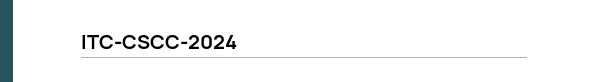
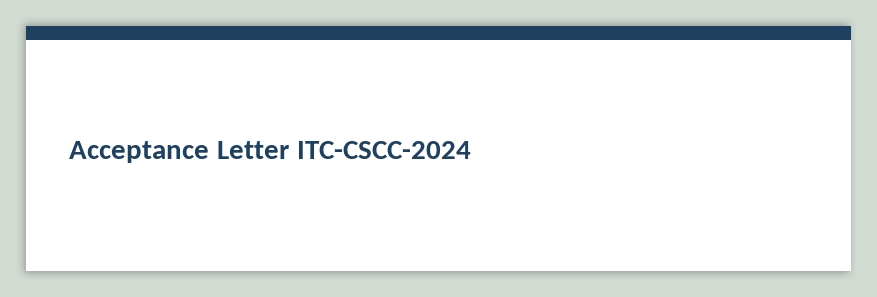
(81, 42) none -> [69,141,289,163] Acceptance Letter

